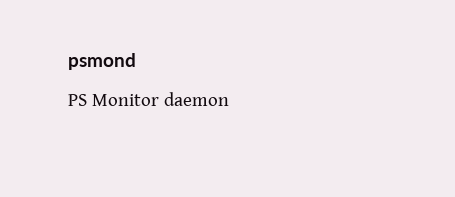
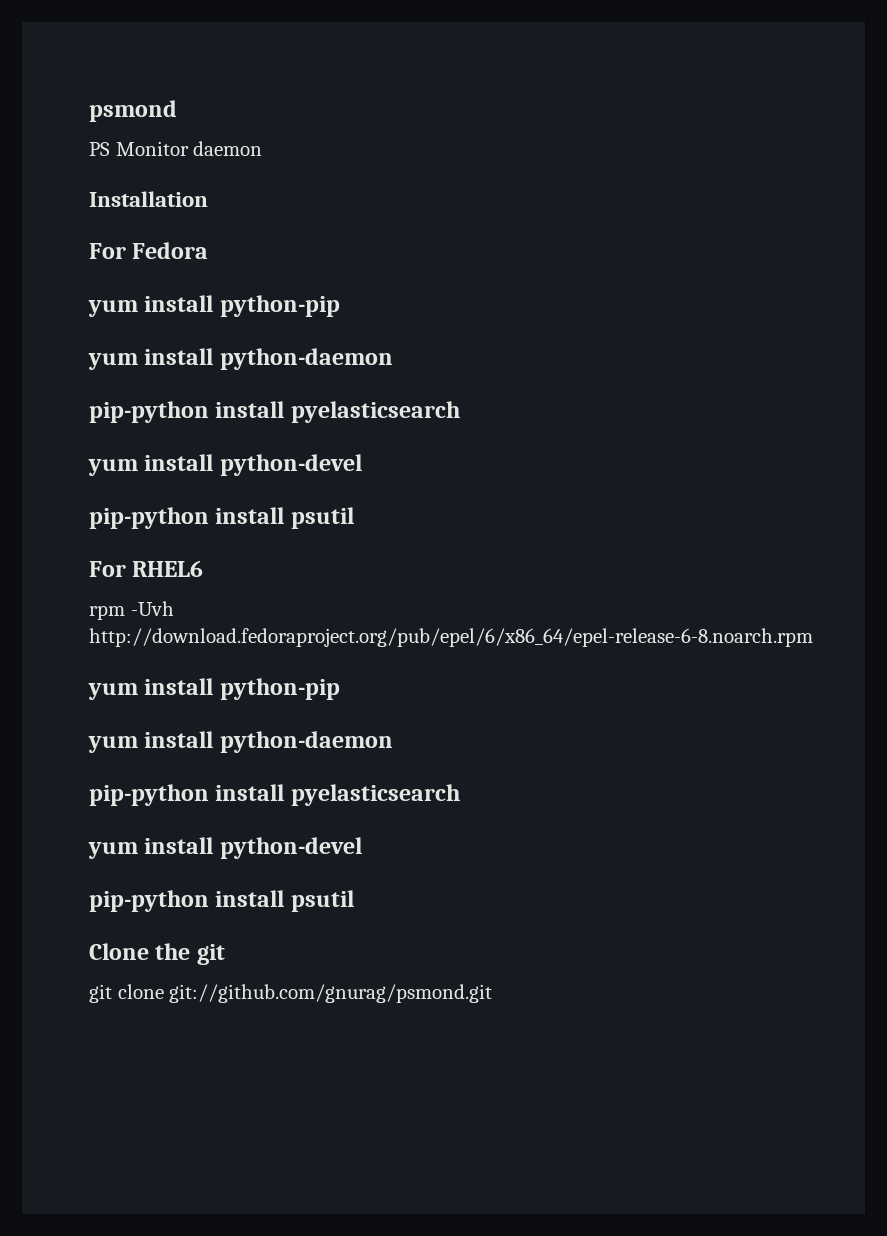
(229, 99) none -> [89,191,208,207] [89,242,209,259] [88,295,340,317] [88,348,393,370] [89,401,460,423] [88,454,362,476] [89,507,354,529] [89,560,204,577] [89,601,174,620] [89,628,813,647] [88,678,340,700] [88,731,393,753] [89,784,460,806] [88,837,362,859] [89,890,354,912] [89,943,225,965] [89,984,493,1003] // Installation // For Fedora // yum install python-pip // yum install python-daemon // pip-python install pyelasticsearch // yum install python-devel // pip-python install psutil // For RHEL6 // rpm -Uvh http://download.fedoraproject.org/pub/epel/6/x86_64/epel-release-6-8.noarch.rpm // yum install python-pip // yum install python-daemon // pip-python install pyelasticsearch // yum install python-devel // pip-python install psutil // Clone the git // git clone git://github.com/gnurag/psmond.git

